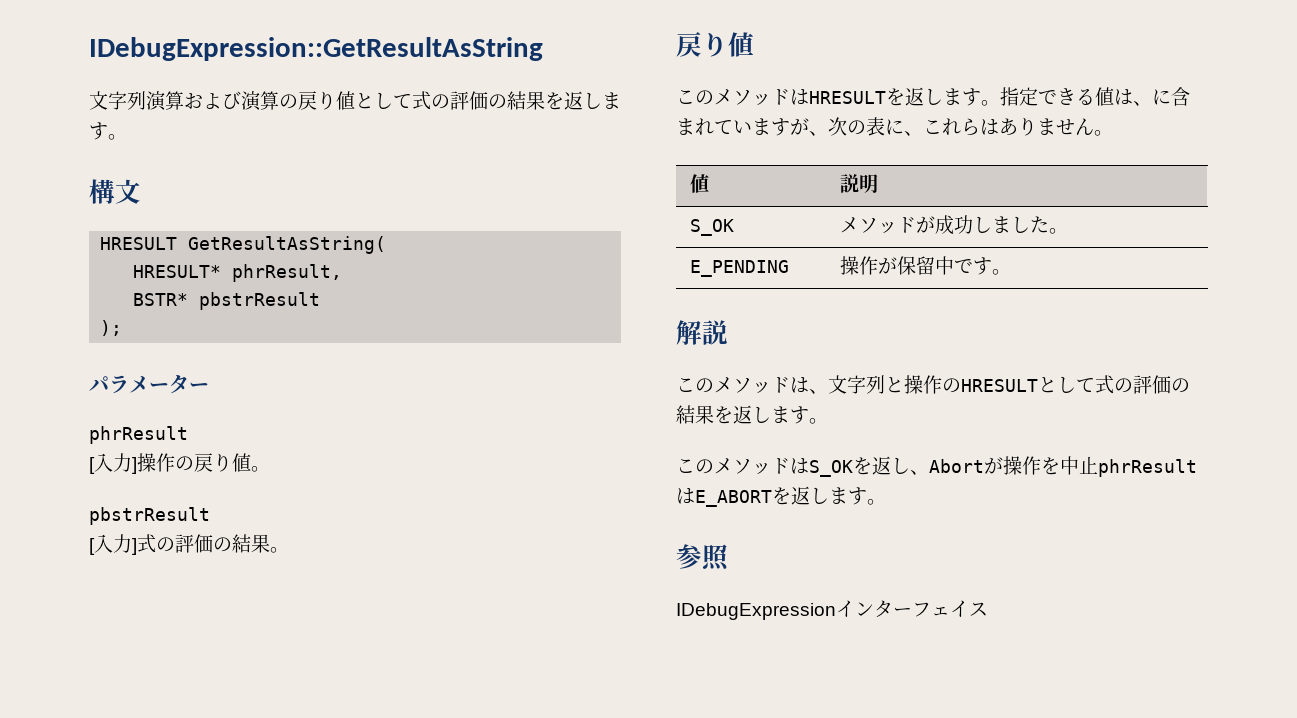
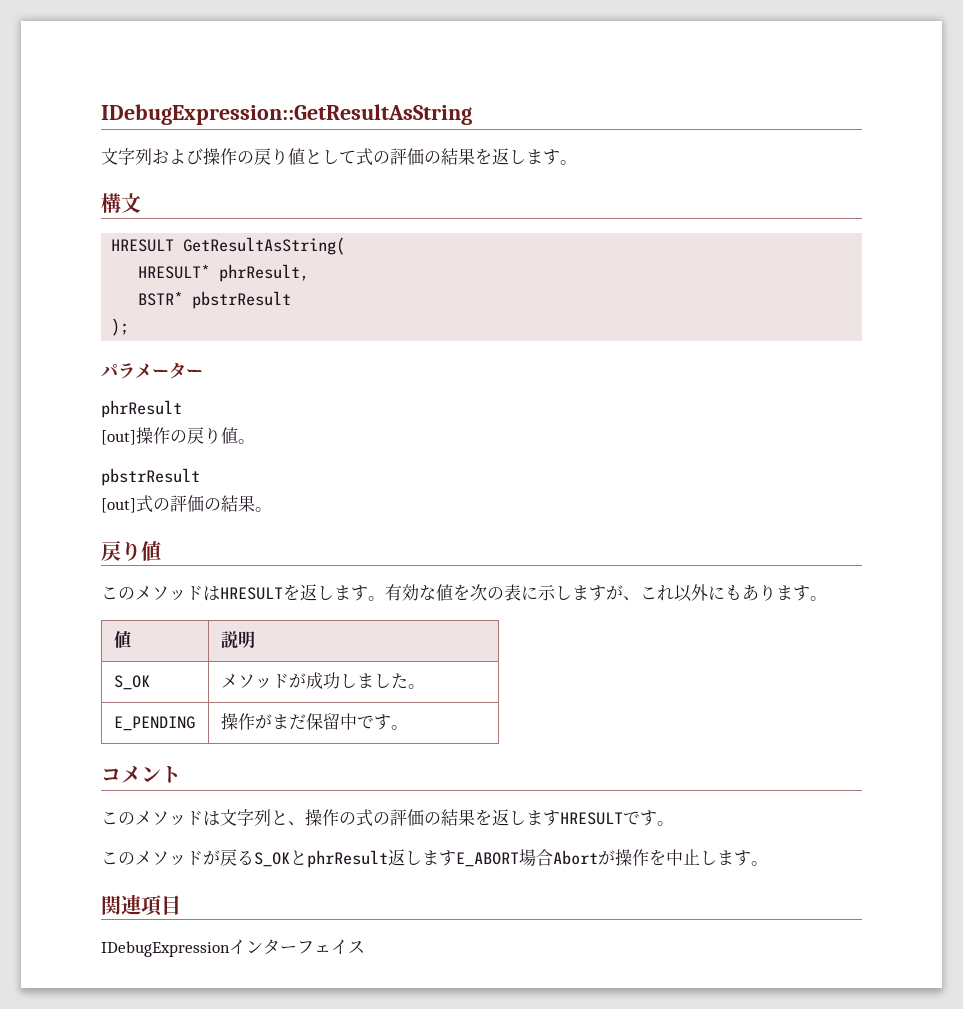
[146,91,279,111] 演算および演算 -> [152,148,237,165] および操作
[89,453,137,474] [入力] -> [101,430,136,445] [out]
[89,534,137,555] [入力] -> [101,498,136,513] [out]
[1000,87,1190,106] [676,117,1094,136] 指定できる値は、に含まれていますが、次の表に、これらはありません -> [385,584,810,602] 有効な値を次の表に示しますが、これ以外にもあります
(897, 265) none -> [271,714,306,730] まだ
[676,320,728,345] [676,377,828,394] 解説 // このメソッドは、 -> [101,766,181,783] [101,811,220,826] コメント // このメソッドは
[904,375,1190,394] [676,405,809,424] 操作のHRESULTとして式の評価の結果を返します -> [288,809,657,827] 、操作の式の評価の結果を返しますHRESULTです
[790,456,929,477] はS_OKを返し、 -> [203,849,553,868] が戻るS_OKとphrResult返しますE_ABORT場合
[1098,459,1197,477] [676,486,886,507] [676,544,729,571] phrResultはE_ABORTを返します。 // 参照 -> [700,850,768,866] [101,894,181,916] します。 // 関連項目

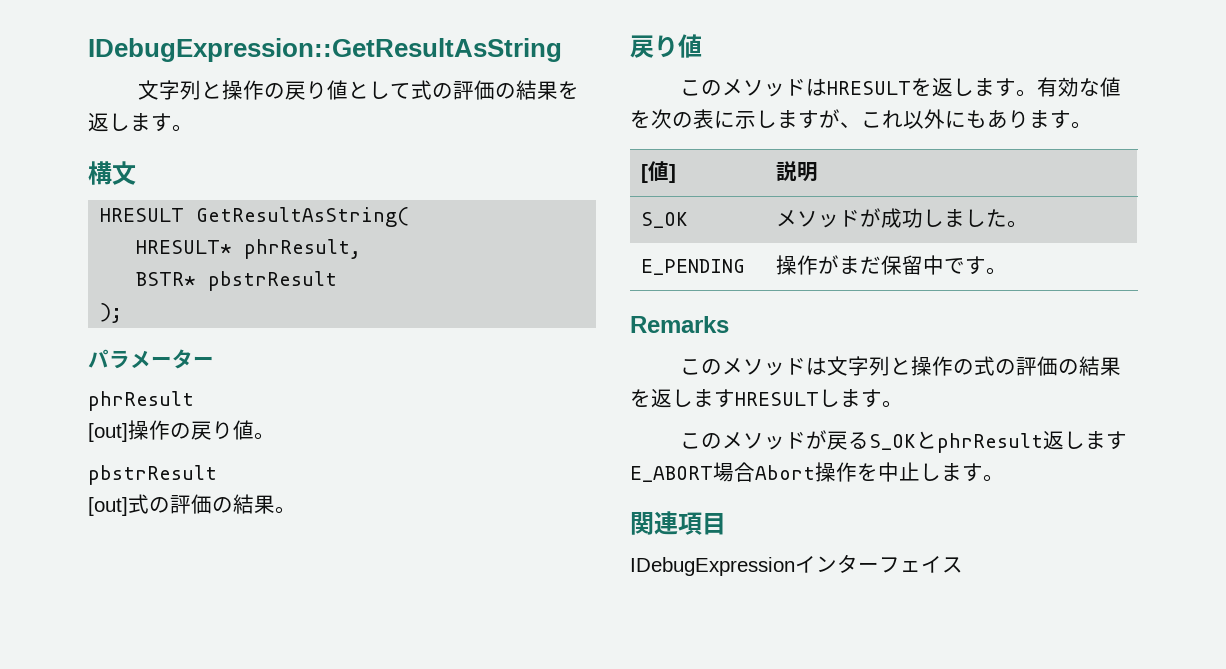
[152,148,203,165] および -> [201,81,223,99] と
[113,631,131,648] 値 -> [640,161,676,183] [値]
[101,766,181,783] コメント -> [630,316,729,333] Remarks
[288,821,305,826] 、 -> (912, 366) none
[623,811,640,825] で -> [819,389,861,407] しま
[598,850,615,865] が -> (815, 472) none

